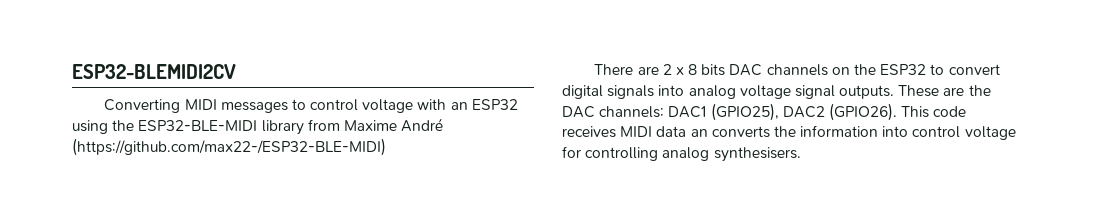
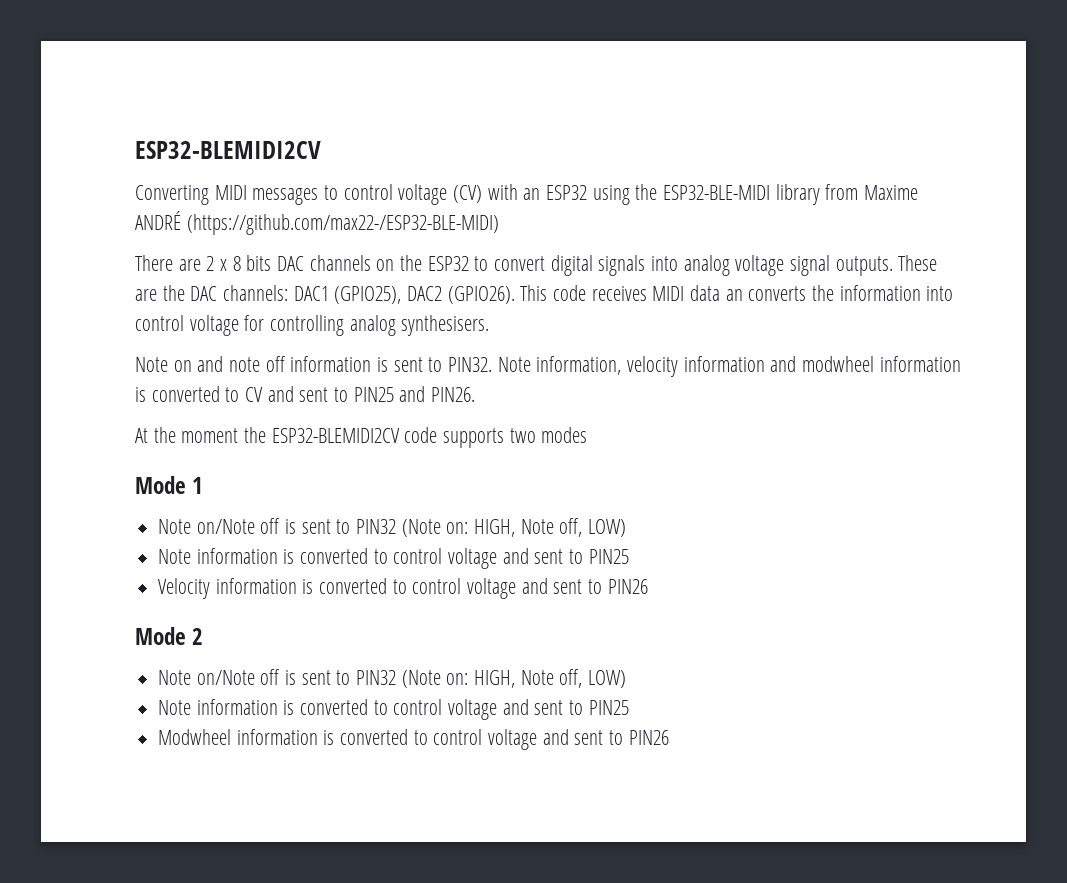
(414, 106) none -> [453,185,483,203] (CV)
[401,118,444,132] André -> [135,211,181,230] ANDRÉ
(801, 154) none -> [135,356,961,377] [135,386,476,402] [135,427,588,448] [135,476,204,494] [158,518,627,537] [158,548,629,569] [158,578,648,599] [135,627,204,645] [158,669,627,688] [158,699,629,720] [158,729,669,750] // Note on and note off information is sent to PIN32. Note information, velocity information and modwheel information is converted to CV and sent to PIN25 and PIN26. // At the moment the ESP32-BLEMIDI2CV code supports two modes // Mode 1 // Note on/Note off is sent to PIN32 (Note on: HIGH, Note off, LOW) // Note information is converted to control voltage and sent to PIN25 // Velocity information is converted to control voltage and sent to PIN26 // Mode 2 // Note on/Note off is sent to PIN32 (Note on: HIGH, Note off, LOW) // Note information is converted to control voltage and sent to PIN25 // Modwheel information is converted to control voltage and sent to PIN26

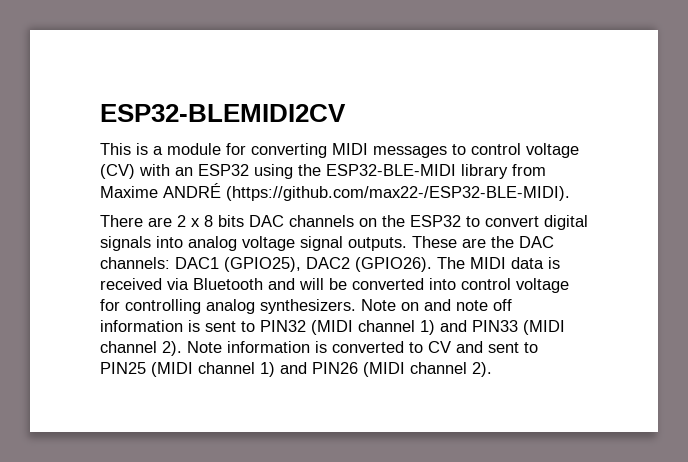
[135,185,209,205] Converting -> [100,143,327,158] This is a module for converting
[186,214,499,235] (https://github.com/max22-/ESP32-BLE-MIDI) -> [226,186,570,201] (https://github.com/max22-/ESP32-BLE-MIDI).
[520,285,921,301] This code receives MIDI data an converts the information -> [437,257,560,269] [100,278,424,290] The MIDI data is received via Bluetooth and will be converted
[401,315,490,336] synthesisers. // -> [260,299,356,314] synthesizers.
[448,356,875,377] PIN32. Note information, velocity information and modwheel -> [260,320,565,335] [100,341,222,356] PIN32 (MIDI channel 1) and PIN33 (MIDI channel 2). Note
[399,386,476,402] [135,427,588,448] [135,476,204,494] [158,518,627,537] [158,548,629,569] [158,578,648,599] [135,627,204,645] [158,669,627,688] [158,699,629,720] [158,729,669,750] and PIN26. // At the moment the ESP32-BLEMIDI2CV code supports two modes // Mode 1 // Note on/Note off is sent to PIN32 (Note on: HIGH, Note off, LOW) // Note information is converted to control voltage and sent to PIN25 // Velocity information is converted to control voltage and sent to PIN26 // Mode 2 // Note on/Note off is sent to PIN32 (Note on: HIGH, Note off, LOW) // Note information is converted to control voltage and sent to PIN25 // Modwheel information is converted to control voltage and sent to PIN26 -> [151,362,492,377] (MIDI channel 1) and PIN26 (MIDI channel 2).

